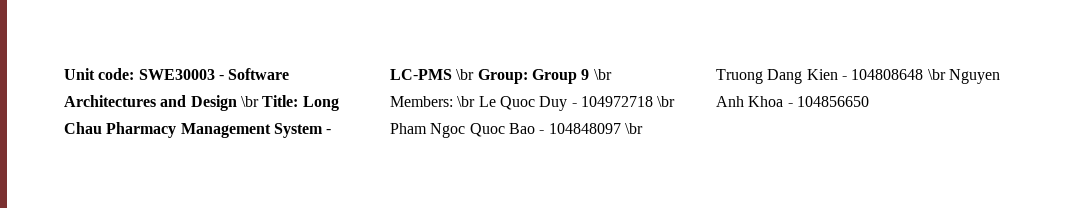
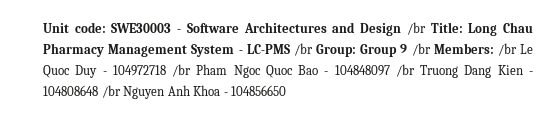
[240,96,259,107] \br -> [406,22,426,35] /br
[456,69,475,80] \br -> [293,43,313,56] /br
[593,69,612,80] [390,96,476,107] \br Members: \br -> [411,43,517,56] /br Members: /br
[657,96,676,107] \br -> [172,64,192,77] /br
[624,123,643,134] \br -> [395,64,415,77] /br
[927,69,946,80] \br -> [101,85,121,98] /br

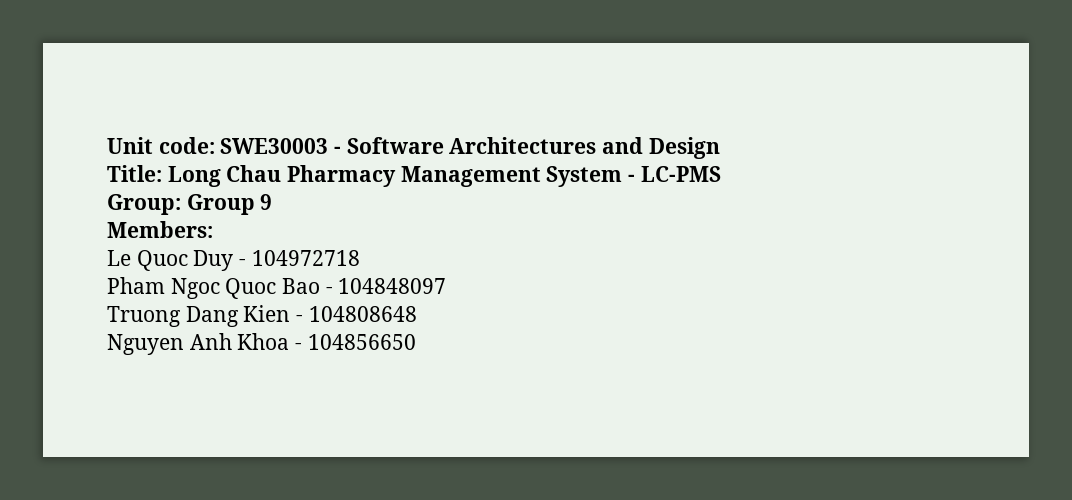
[406,22,426,35] /br -> (720, 148) //
[293,43,313,56] /br -> (721, 174) //
[411,43,431,56] /br -> (273, 202) //
[497,43,517,56] /br -> (213, 229) //
[172,64,192,77] /br -> (360, 258) //
[395,64,415,77] /br -> (447, 286) //
[101,85,121,98] /br -> (417, 314) //

